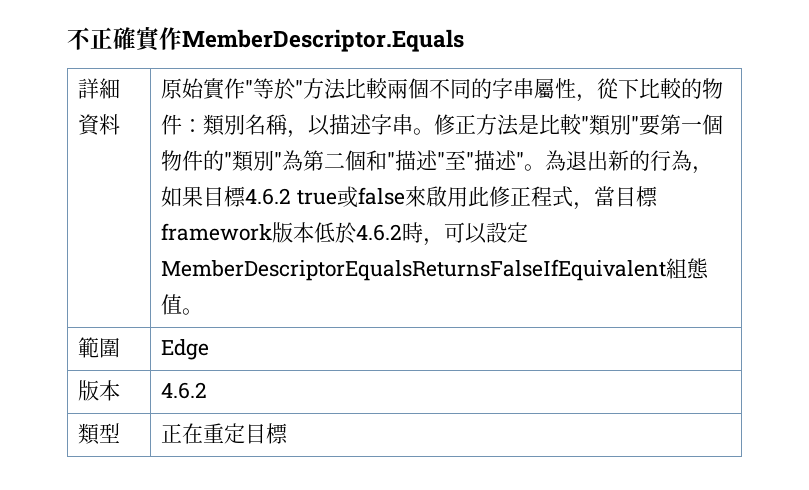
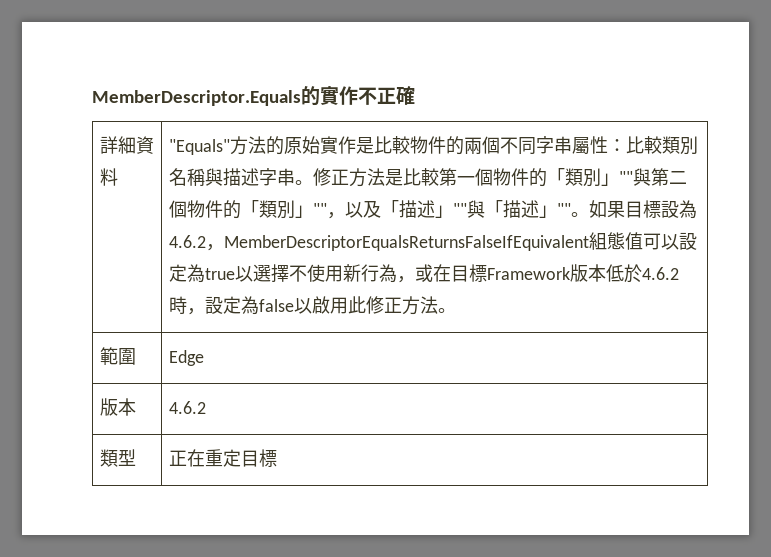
(67, 38) none -> [92,86,358,106] MemberDescriptor.Equals的實作
[136,27,464,52] 實作MemberDescriptor.Equals -> (415, 95) none
[160,78,388,100] 原始實作"等於"方法比較 -> [168,136,464,155] "Equals"方法的原始實作是比較物件的
[470,78,492,99] 的 -> (536, 146) none
[575,78,723,102] [160,114,203,135] ，從下比較的物件： -> [607,136,662,154] ：比較
[286,115,330,138] ，以 -> [204,168,223,186] 與
[580,114,723,136] [160,150,713,174] [160,186,658,210] [160,222,528,246] [160,258,709,281] [160,294,182,315] "類別"要第一個物件的"類別"為第二個和"描述"至"描述"。為退出新的行為，如果目標4.6.2 true或false來啟用此修正程式，當目標framework版本低於4.6.2時，可以設定MemberDescriptorEqualsReturnsFalseIfEquivalent組態值 -> [438,168,687,187] [168,200,697,219] [168,232,697,251] [168,264,679,283] [168,296,438,315] 第一個物件的「類別」""與第二個物件的「類別」""，以及「描述」""與「描述」""。如果目標設為4.6.2，MemberDescriptorEqualsReturnsFalseIfEquivalent組態值可以設定為true以選擇不使用新行為，或在目標Framework版本低於4.6.2時，設定為false以啟用此修正方法

